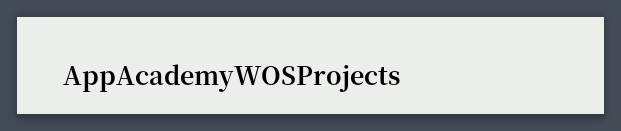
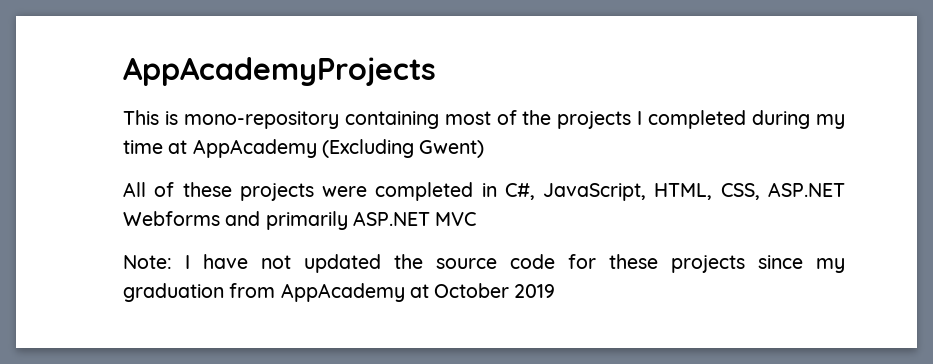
[63,64,400,92] AppAcademyWOSProjects -> [123,57,436,86] [123,110,845,129] [123,139,485,158] [123,182,845,201] [123,211,477,230] [123,254,845,273] [123,283,556,302] AppAcademyProjects // This is mono-repository containing most of the projects I completed during my time at AppAcademy (Excluding Gwent) // All of these projects were completed in C#, JavaScript, HTML, CSS, ASP.NET Webforms and primarily ASP.NET MVC // Note: I have not updated the source code for these projects since my graduation from AppAcademy at October 2019

